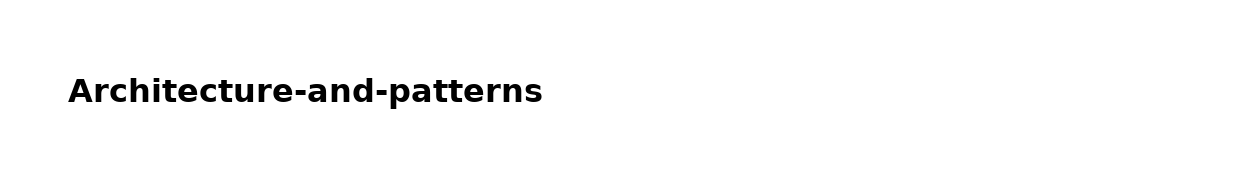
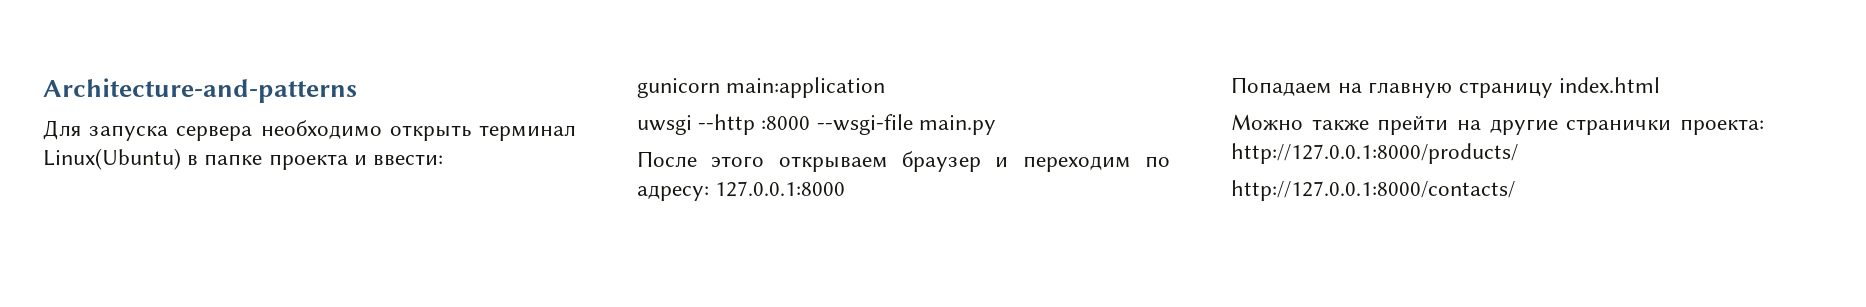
(543, 93) none -> [43,120,576,141] [43,148,444,170] [637,77,886,98] [637,114,996,135] [637,151,1170,172] [637,181,846,201] [1231,77,1660,98] [1231,114,1764,135] [1231,143,1518,164] [1231,180,1515,201] // Для запуска сервера необходимо открыть терминал Linux(Ubuntu) в папке проекта и ввести: // gunicorn main:application // uwsgi --http :8000 --wsgi-file main.py // После этого открываем браузер и переходим по адресу: 127.0.0.1:8000 // Попадаем на главную страницу index.html // Можно также прейти на другие странички проекта: http://127.0.0.1:8000/products/ // http://127.0.0.1:8000/contacts/

